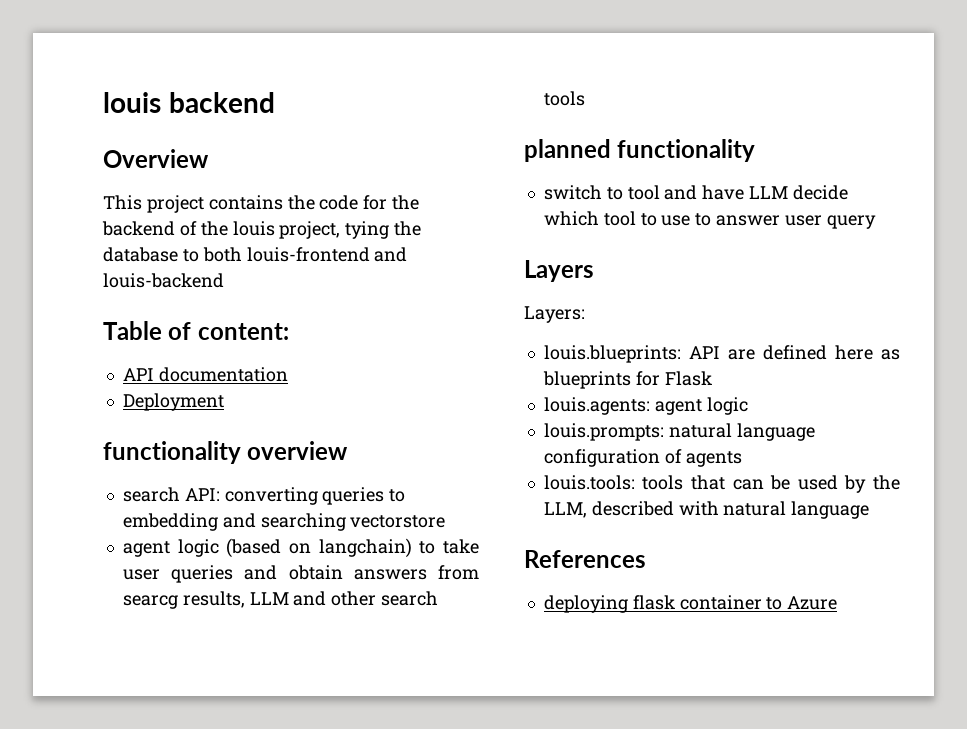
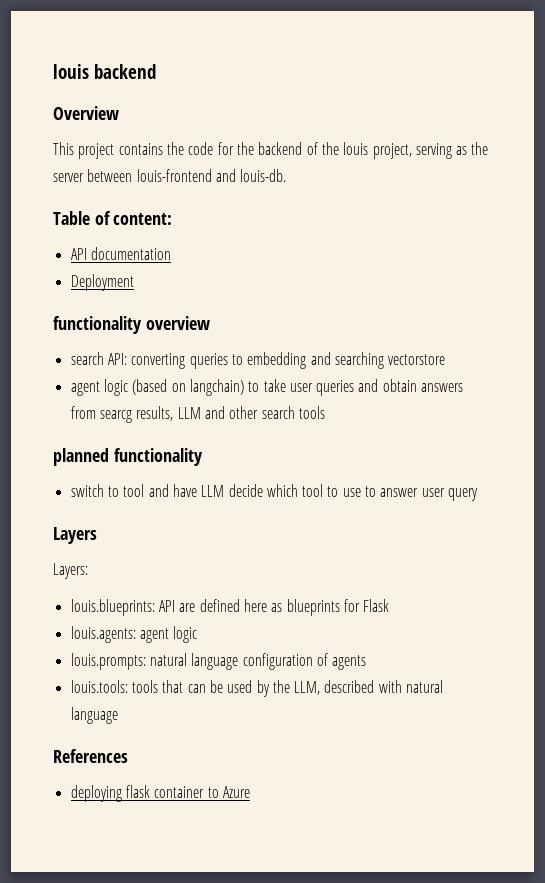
[345,221,422,239] [103,247,242,262] tying the database to both -> [415,142,489,159] [53,169,133,182] serving as the server between
[103,273,224,288] louis-backend -> [240,169,287,182] louis-db.

